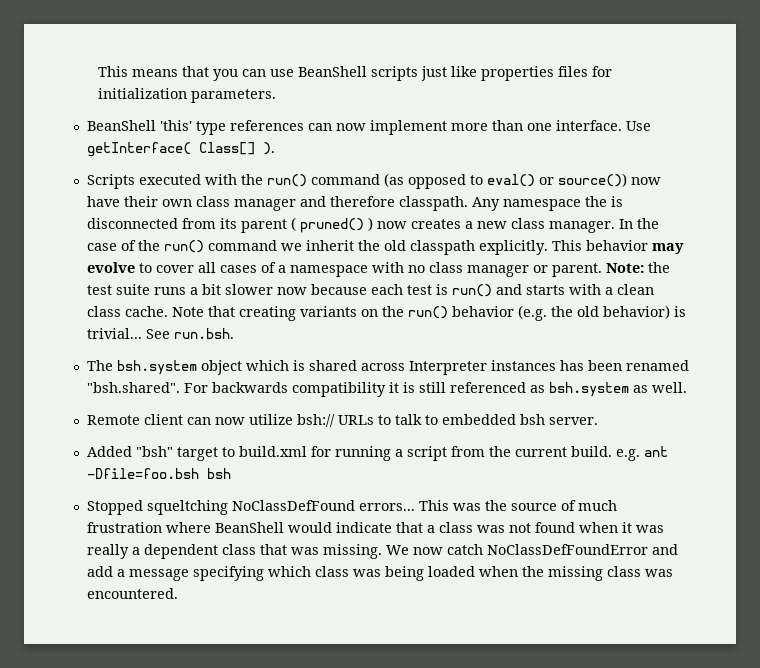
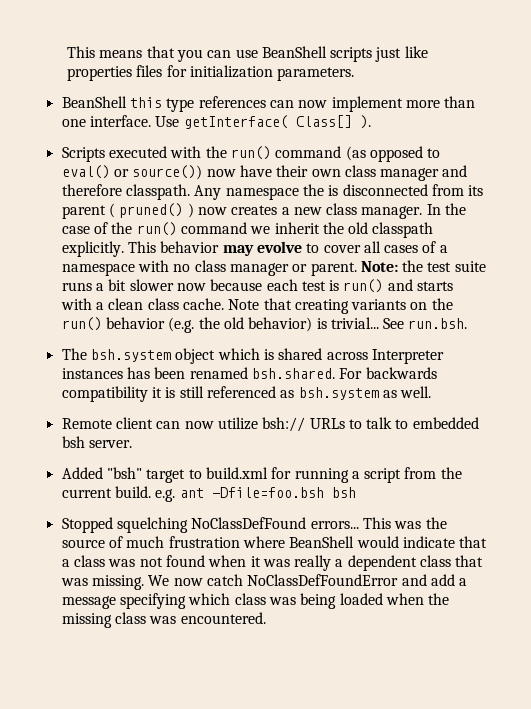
[159,120,192,131] 'this' -> [129,97,162,108] this
[86,382,180,393] "bsh.shared". -> [251,368,335,379] bsh.shared.
[146,500,228,515] squeltching -> [116,517,188,533] squelching

